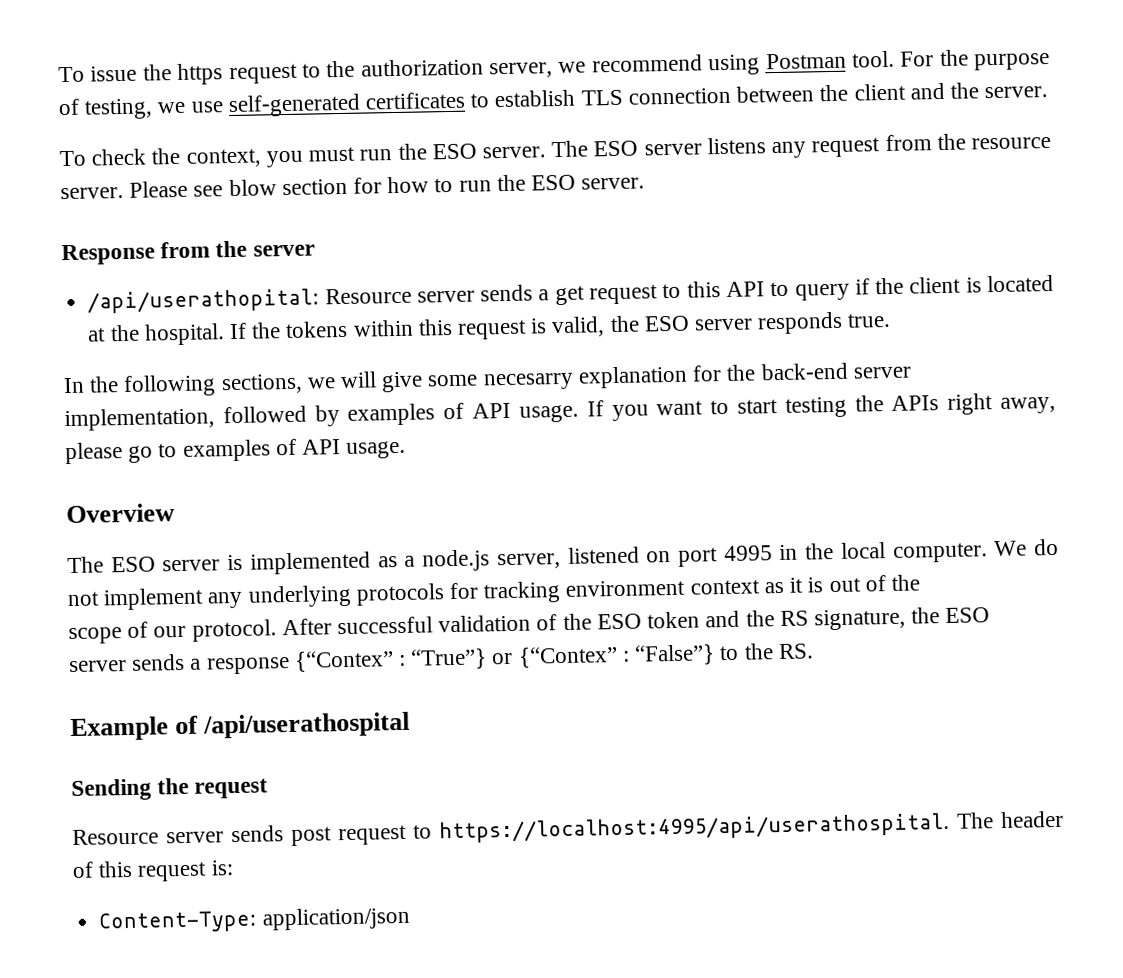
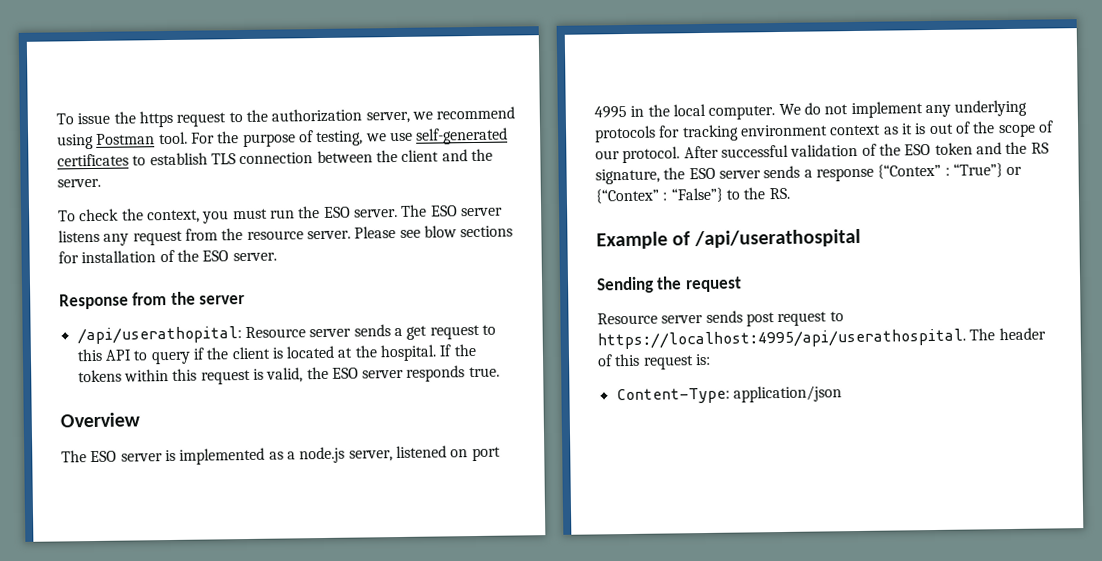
[281,176,492,196] section for how to run -> [460,225,514,238] [58,249,175,264] sections for installation of
[63,362,912,397] [64,393,1056,432] [65,438,407,465] // In the following sections, we will give some necesarry explanation for the back-end server implementation, followed by examples of API usage. If you want to start testing the APIs right away, please go to examples of API usage. -> (500, 372) none
(920, 582) // -> (996, 127) none
(991, 615) // -> (716, 173) none

